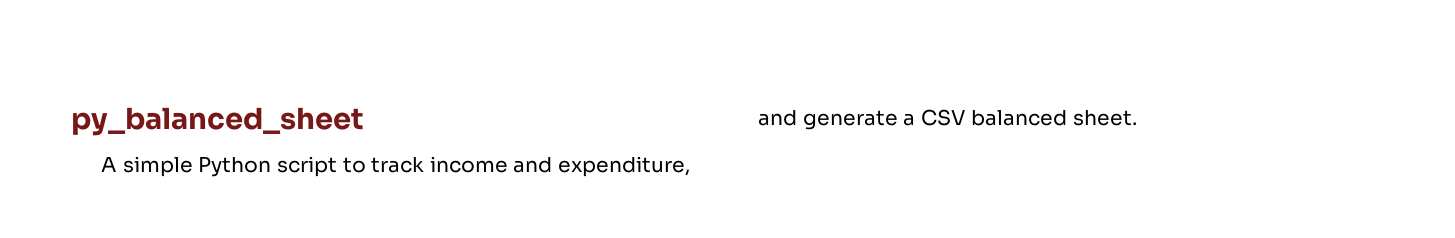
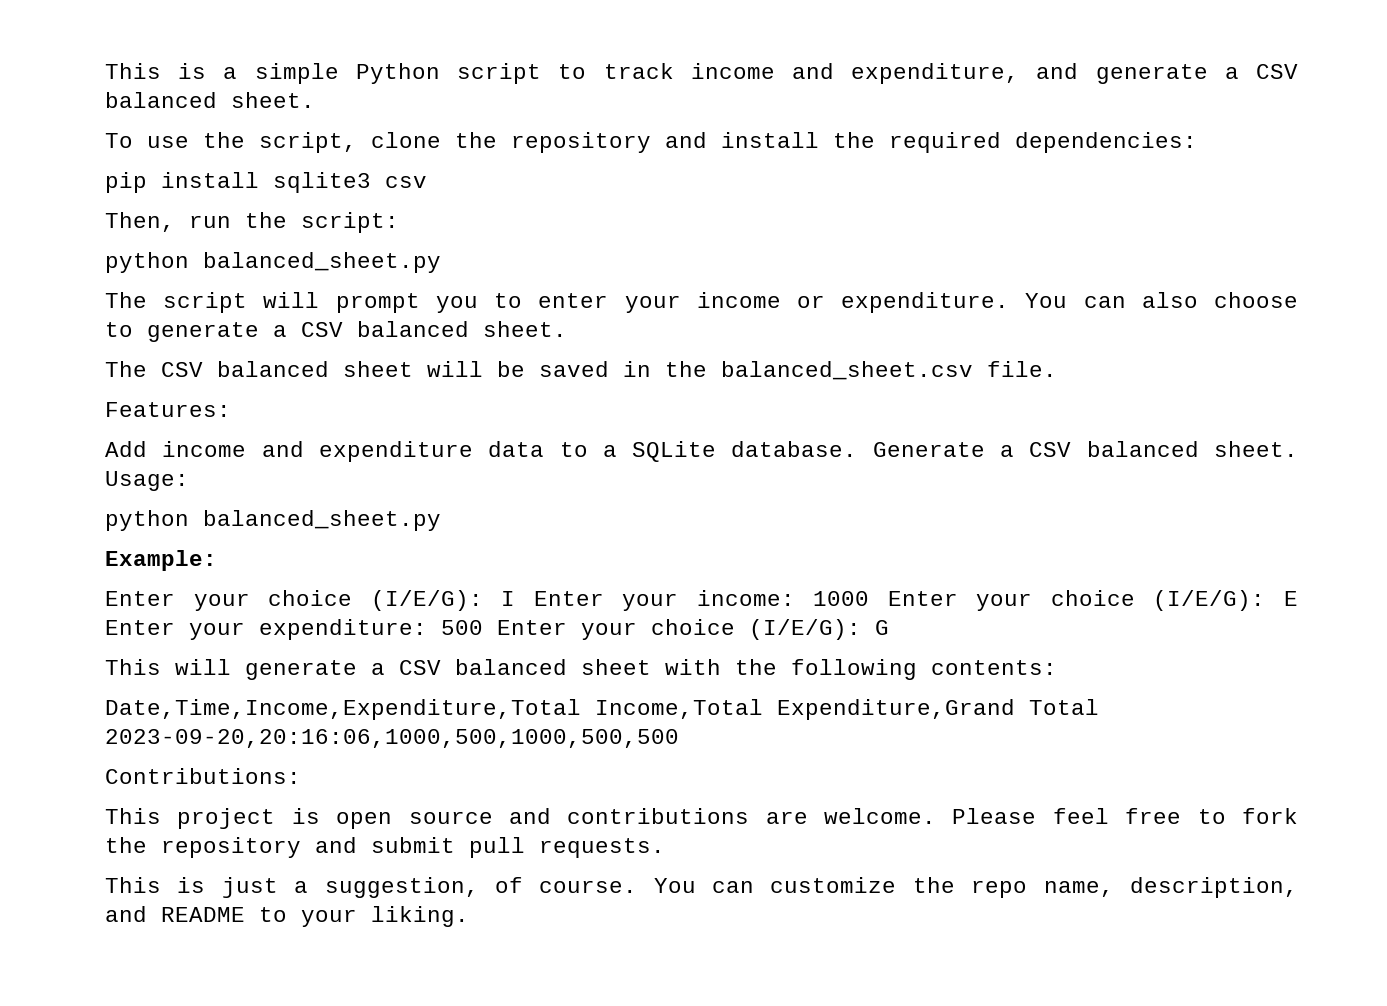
[71,107,364,136] [101,157,118,172] py_balanced_sheet // A -> [105,63,238,79] This is a
(1137, 118) none -> [105,132,1197,153] [105,172,427,193] [105,212,399,233] [105,252,441,273] [105,292,1298,313] [105,321,567,342] [105,361,1057,380] [105,402,231,417] [105,441,1298,462] [105,471,189,491] [105,510,441,531] [105,550,217,571] [105,590,1298,611] [105,619,889,640] [105,659,1057,680] [105,699,1099,720] [105,729,679,748] [105,768,301,784] [105,808,1298,829] [105,837,665,858] [105,877,1298,898] [105,906,469,927] // To use the script, clone the repository and install the required dependencies: // pip install sqlite3 csv // Then, run the script: // python balanced_sheet.py // The script will prompt you to enter your income or expenditure. You can also choose to generate a CSV balanced sheet. // The CSV balanced sheet will be saved in the balanced_sheet.csv file. // Features: // Add income and expenditure data to a SQLite database. Generate a CSV balanced sheet. Usage: // python balanced_sheet.py // Example: // Enter your choice (I/E/G): I Enter your income: 1000 Enter your choice (I/E/G): E Enter your expenditure: 500 Enter your choice (I/E/G): G // This will generate a CSV balanced sheet with the following contents: // Date,Time,Income,Expenditure,Total Income,Total Expenditure,Grand Total 2023-09-20,20:16:06,1000,500,1000,500,500 // Contributions: // This project is open source and contributions are welcome. Please feel free to fork the repository and submit pull requests. // This is just a suggestion, of course. You can customize the repo name, description, and README to your liking.

